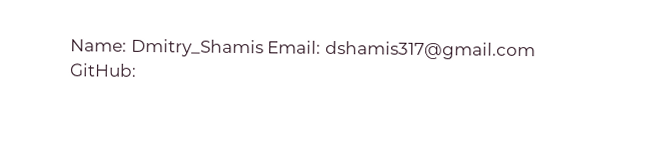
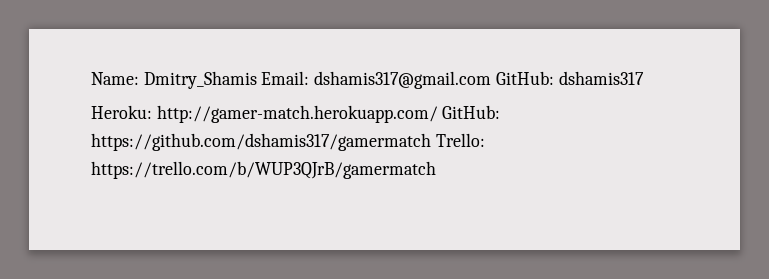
(137, 70) none -> [558,71,644,85] [91,105,501,123] [91,133,485,151] [91,161,436,179] dshamis317 // Heroku: http://gamer-match.herokuapp.com/ GitHub: https://github.com/dshamis317/gamermatch Trello: https://trello.com/b/WUP3QJrB/gamermatch

